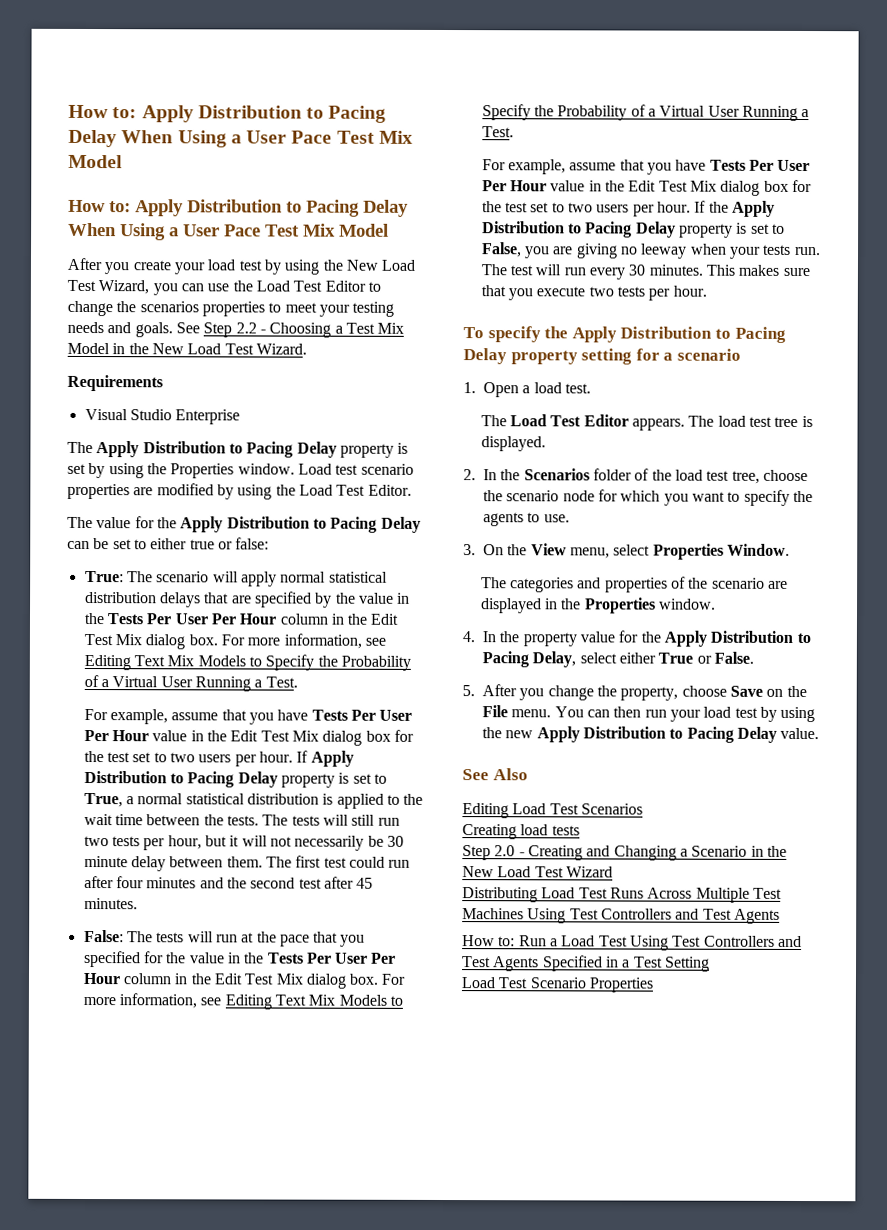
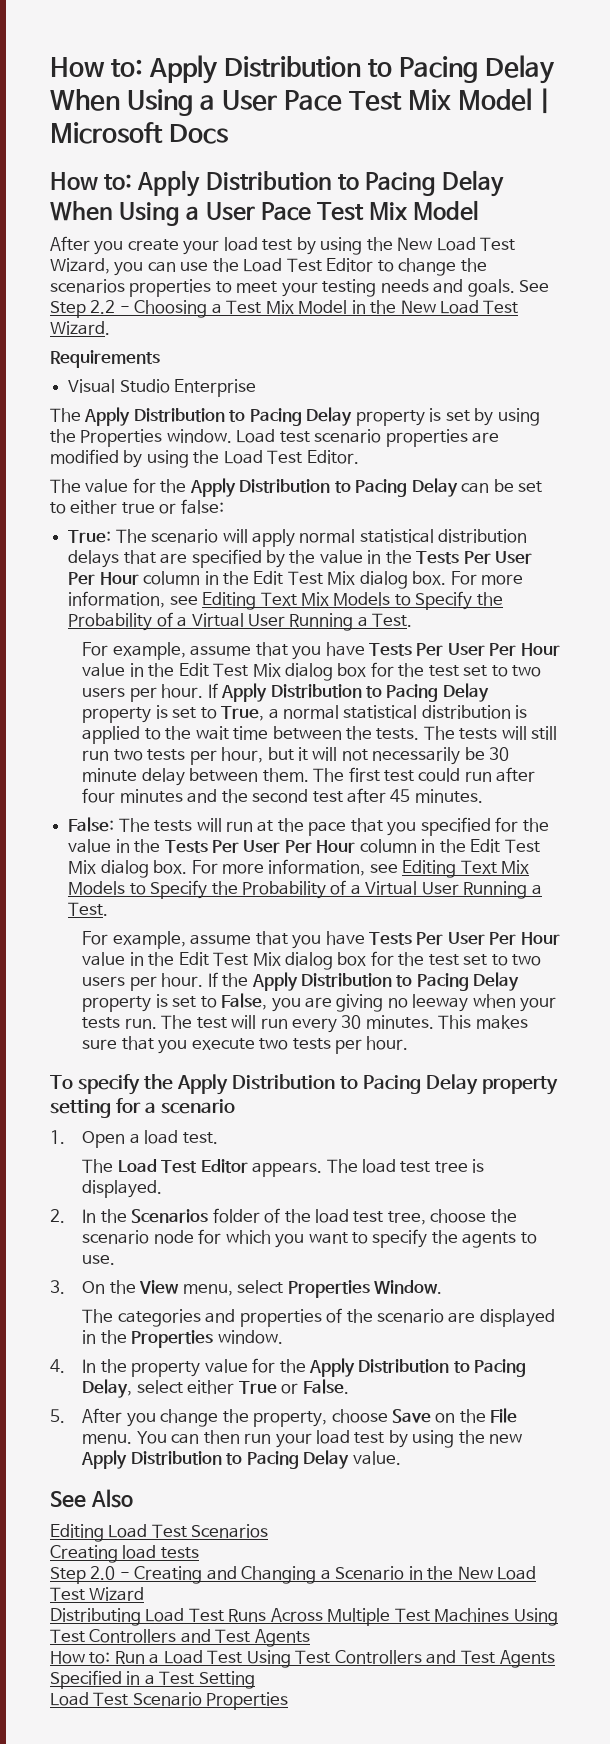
(123, 161) none -> [539,88,552,114] [50,122,229,144] | Microsoft Docs

